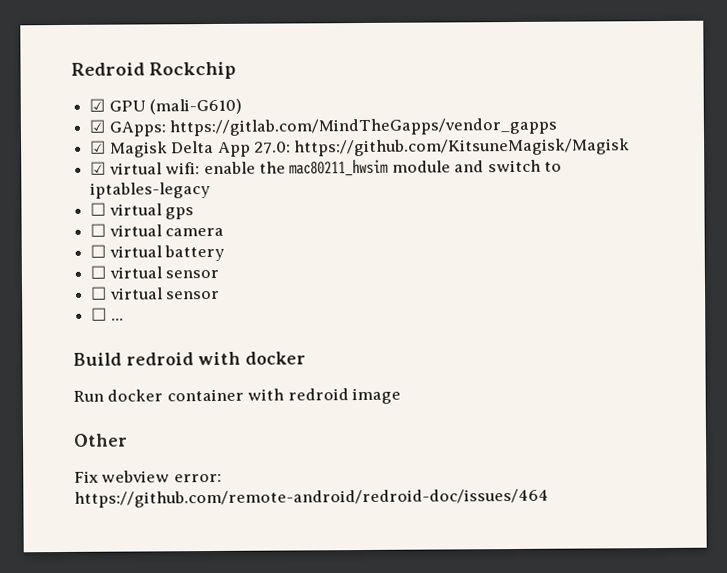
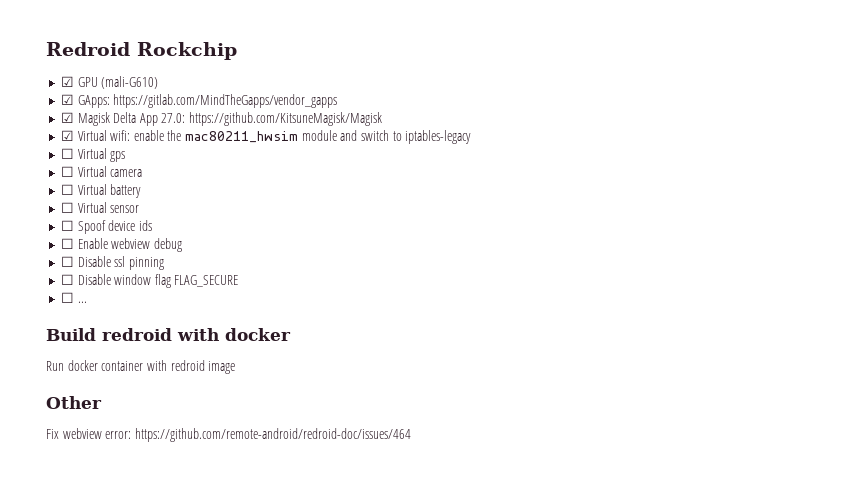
[108,162,162,175] virtual -> [77,130,107,141] Virtual
[108,203,162,216] virtual -> [77,148,107,159] Virtual
[108,224,162,237] virtual -> [77,166,107,177] Virtual
[108,245,162,258] virtual -> [77,184,107,195] Virtual
[108,266,220,279] [90,286,221,300] virtual sensor // ☐ virtual sensor -> [77,202,140,213] [60,220,152,234] [60,238,182,252] [60,256,164,270] [60,274,239,288] Virtual sensor // ☐ Spoof device ids // ☐ Enable webview debug // ☐ Disable ssl pinning // ☐ Disable window flag FLAG_SECURE

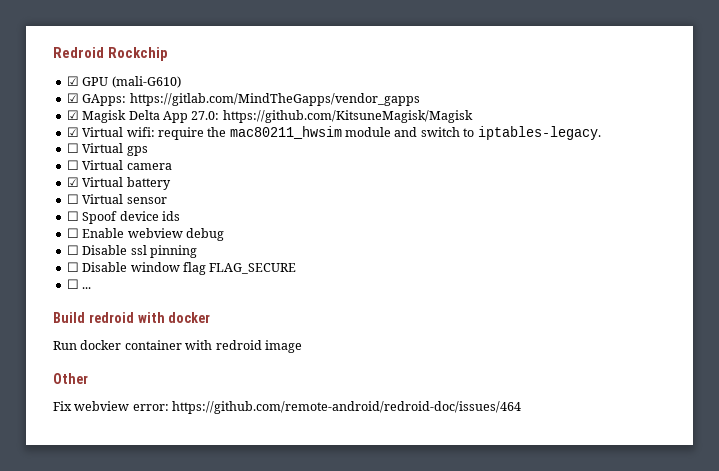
[133,130,164,141] enable -> [157,127,204,140] require
[405,130,472,144] iptables-legacy -> [477,126,601,140] iptables-legacy.
[60,184,74,195] ☐ -> [66,177,79,187] ☑

